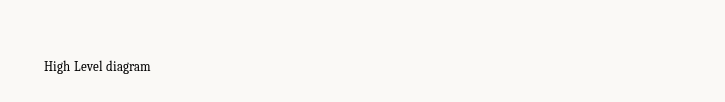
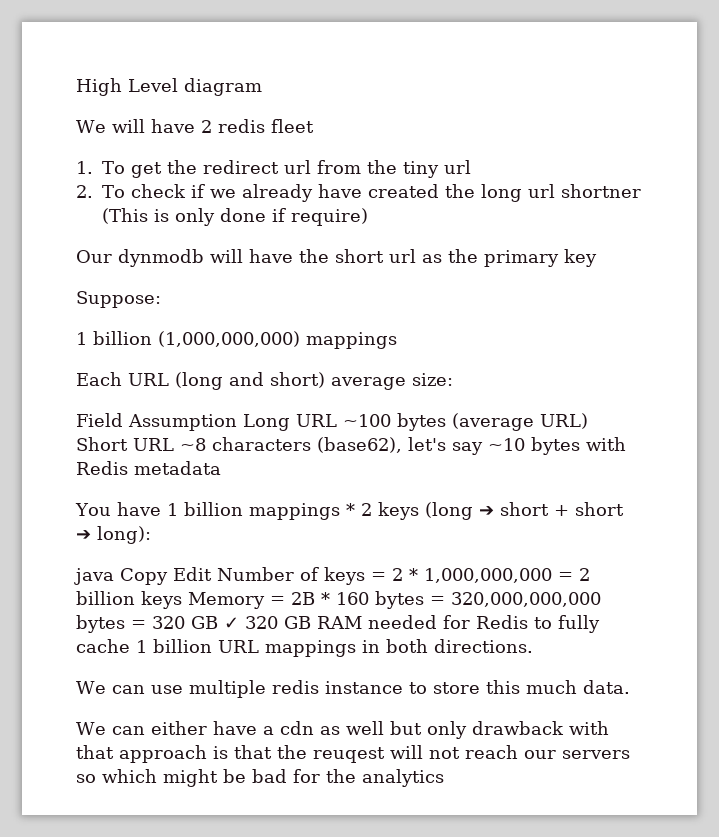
(152, 67) none -> [76,119,314,133] [76,160,471,178] [76,184,641,202] [102,208,368,226] [76,249,597,267] [76,291,161,308] [76,331,397,349] [76,372,453,390] [76,413,588,431] [76,437,626,455] [76,461,221,475] [75,502,624,520] [76,526,151,544] [74,567,590,585] [76,591,601,609] [76,615,600,633] [76,639,533,657] [76,680,630,698] [76,721,609,739] [76,745,630,763] [76,769,444,787] // We will have 2 redis fleet // 1. To get the redirect url from the tiny url // 2. To check if we already have created the long url shortner (This is only done if require) // Our dynmodb will have the short url as the primary key // Suppose: // 1 billion (1,000,000,000) mappings // Each URL (long and short) average size: // Field Assumption Long URL ~100 bytes (average URL) Short URL ~8 characters (base62), let's say ~10 bytes with Redis metadata // You have 1 billion mappings * 2 keys (long ➔ short + short ➔ long): // java Copy Edit Number of keys = 2 * 1,000,000,000 = 2 billion keys Memory = 2B * 160 bytes = 320,000,000,000 bytes = 320 GB ✓ 320 GB RAM needed for Redis to fully cache 1 billion URL mappings in both directions. // We can use multiple redis instance to store this much data. // We can either have a cdn as well but only drawback with that approach is that the reuqest will not reach our servers so which might be bad for the analytics

